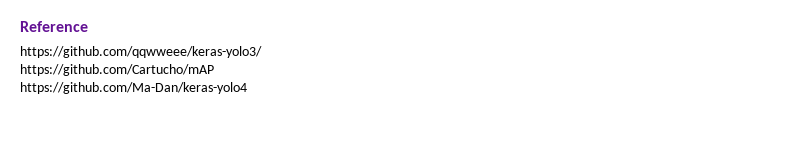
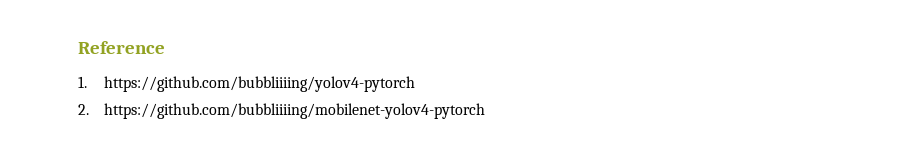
[20,46,262,58] [20,64,214,76] [20,82,247,94] https://github.com/qqwweee/keras-yolo3/ // https://github.com/Cartucho/mAP // https://github.com/Ma-Dan/keras-yolo4 -> [78,76,416,92] [78,103,486,119] 1. https://github.com/bubbliiiing/yolov4-pytorch // 2. https://github.com/bubbliiiing/mobilenet-yolov4-pytorch

